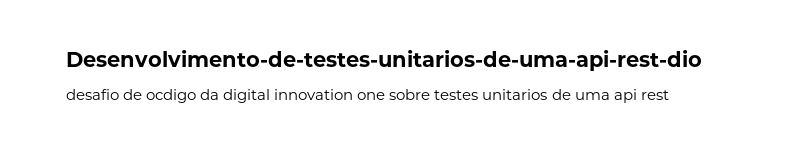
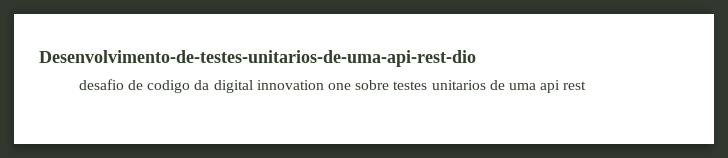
[146,89,197,103] ocdigo -> [147,80,191,93] codigo

